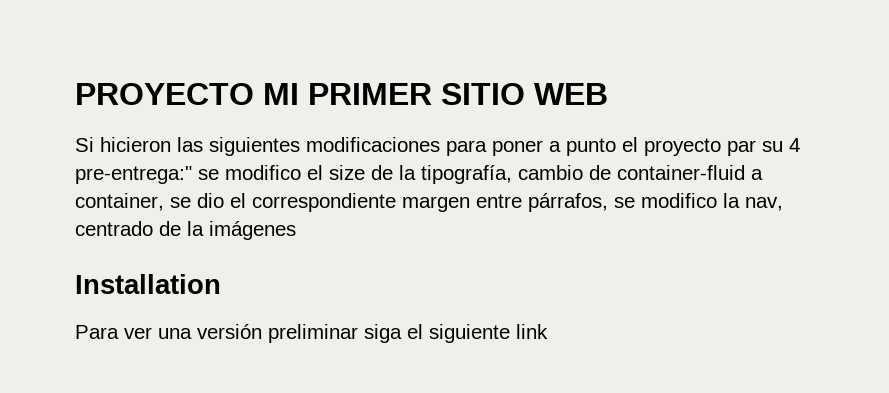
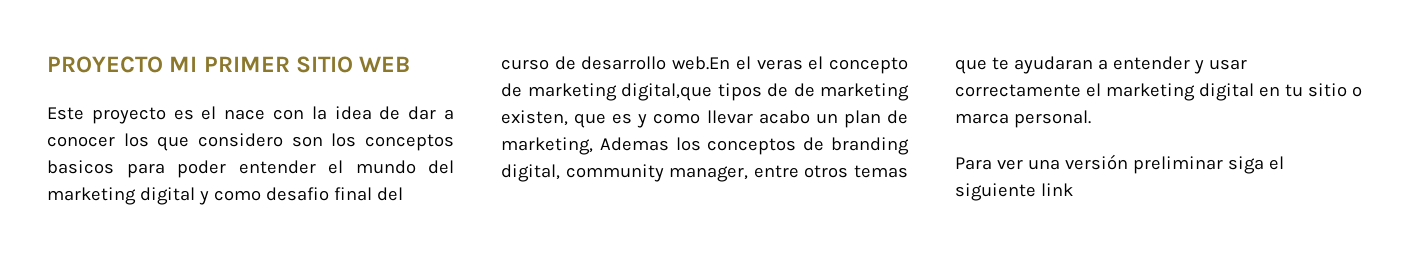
[75,137,800,156] [75,165,763,184] [75,193,783,212] [75,221,296,240] [75,274,221,294] Si hicieron las siguientes modificaciones para poner a punto el proyecto par su 4 pre-entrega:" se modifico el size de la tipografía, cambio de container-fluid a container, se dio el correspondiente margen entre párrafos, se modifico la nav, centrado de la imágenes // Installation -> [47,106,455,124] [47,133,454,151] [47,160,454,178] [47,187,403,205] [501,56,908,74] [501,83,909,101] [501,110,908,128] [501,137,909,155] [501,164,908,182] [955,56,1247,74] [955,83,1362,101] [955,110,1091,128] Este proyecto es el nace con la idea de dar a conocer los que considero son los conceptos basicos para poder entender el mundo del marketing digital y como desafio final del curso de desarrollo web.En el veras el concepto de marketing digital,que tipos de de marketing existen, que es y como llevar acabo un plan de marketing, Ademas los conceptos de branding digital, community manager, entre otros temas que te ayudaran a entender y usar correctamente el marketing digital en tu sitio o marca personal.

